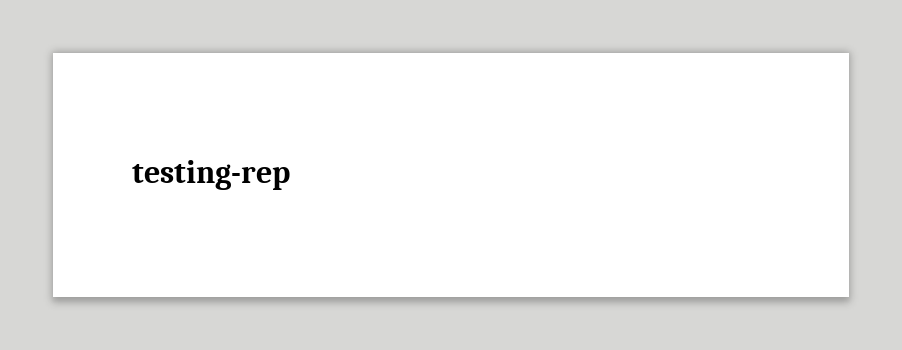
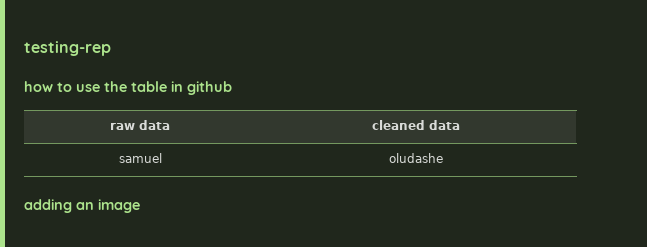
(290, 175) none -> [24,81,232,95] [110,120,170,130] [372,120,461,130] [118,153,162,163] [389,153,444,163] [24,199,140,213] // how to use the table in github // raw data | cleaned data // samuel | oludashe // adding an image

